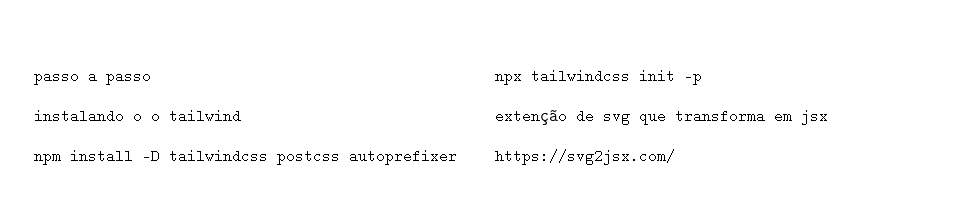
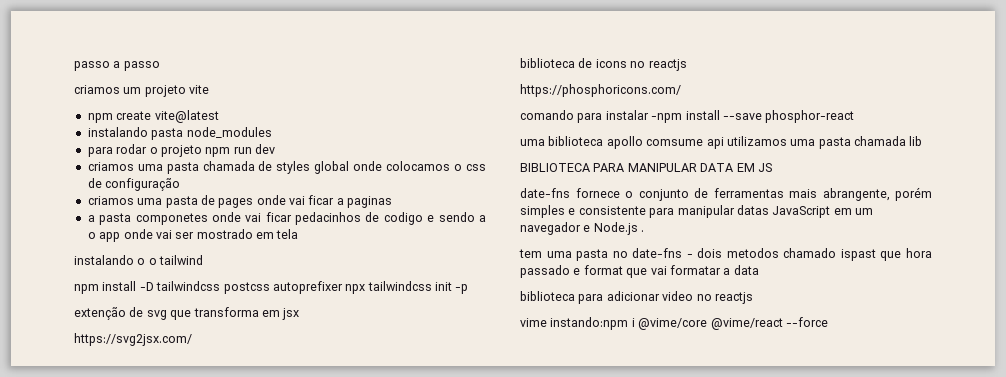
(151, 77) none -> [74,85,210,97] [87,110,219,123] [87,127,272,140] [87,144,275,157] [87,161,487,174] [87,178,181,191] [87,195,393,208] [87,212,486,225] [87,229,299,242] // criamos um projeto vite // npm create vite@latest // instalando pasta node_modules // para rodar o projeto npm run dev // criamos uma pasta chamada de styles global onde colocamos o css de configuração // criamos uma pasta de pages onde vai ficar a paginas // a pasta componetes onde vai ficar pedacinhos de codigo e sendo a o app onde vai ser mostrado em tela
(675, 157) none -> [520,58,687,71] [520,84,681,97] [520,110,855,123] [520,136,923,149] [520,163,772,172] [520,187,932,201] [520,205,873,218] [520,222,645,235] [519,248,932,261] [520,265,759,278] [520,291,753,304] [520,317,828,330] // biblioteca de icons no reactjs // https://phosphoricons.com/ // comando para instalar -npm install --save phosphor-react // uma biblioteca apollo comsume api utilizamos uma pasta chamada lib // BIBLIOTECA PARA MANIPULAR DATA EM JS // date-fns fornece o conjunto de ferramentas mais abrangente, porém simples e consistente para manipular datas JavaScript em um navegador e Node.js . // tem uma pasta no date-fns - dois metodos chamado ispast que hora passado e format que vai formatar a data // biblioteca para adicionar video no reactjs // vime instando:npm i @vime/core @vime/react --force

